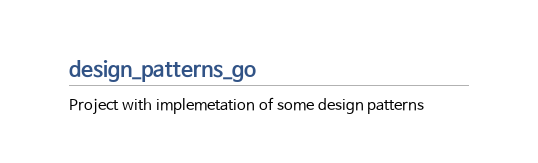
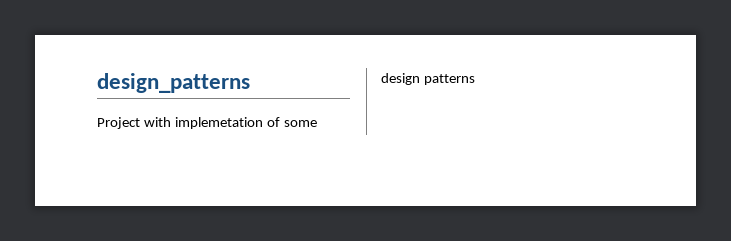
[69,60,256,82] design_patterns_go -> [97,73,250,93] design_patterns

